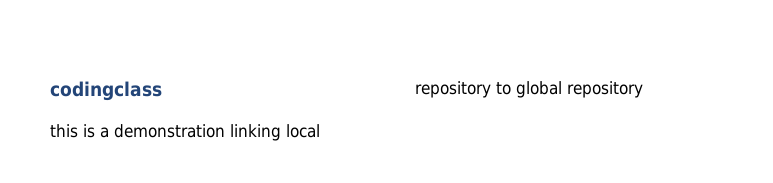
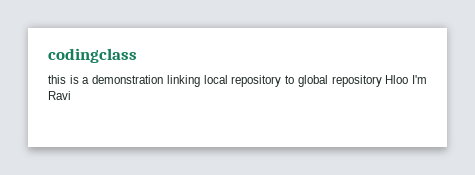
(643, 89) none -> [385,75,427,84] [48,91,71,100] Hloo I'm Ravi

